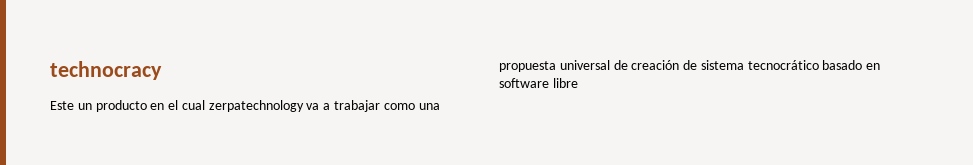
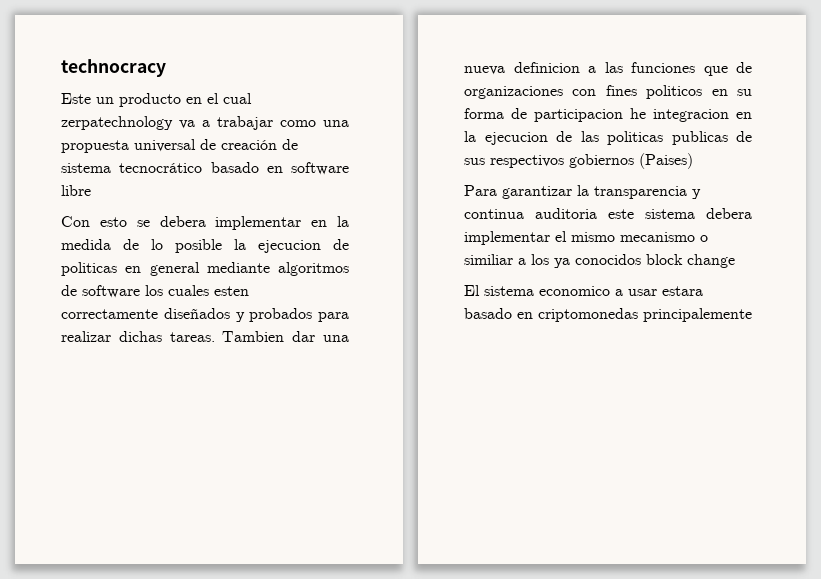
(578, 83) none -> [61,216,349,230] [61,239,349,253] [61,262,349,276] [61,285,249,298] [61,308,349,322] [61,331,349,342] [464,62,752,76] [464,85,752,99] [464,108,752,122] [464,131,752,145] [464,153,693,169] [464,185,701,199] [464,208,752,219] [464,231,708,245] [464,254,735,268] [464,285,703,296] [464,308,752,322] // Con esto se debera implementar en la medida de lo posible la ejecucion de politicas en general mediante algoritmos de software los cuales esten correctamente diseñados y probados para realizar dichas tareas. Tambien dar una nueva definicion a las funciones que de organizaciones con fines politicos en su forma de participacion he integracion en la ejecucion de las politicas publicas de sus respectivos gobiernos (Paises) // Para garantizar la transparencia y continua auditoria este sistema debera implementar el mismo mecanismo o similiar a los ya conocidos block change // El sistema economico a usar estara basado en criptomonedas principalemente

